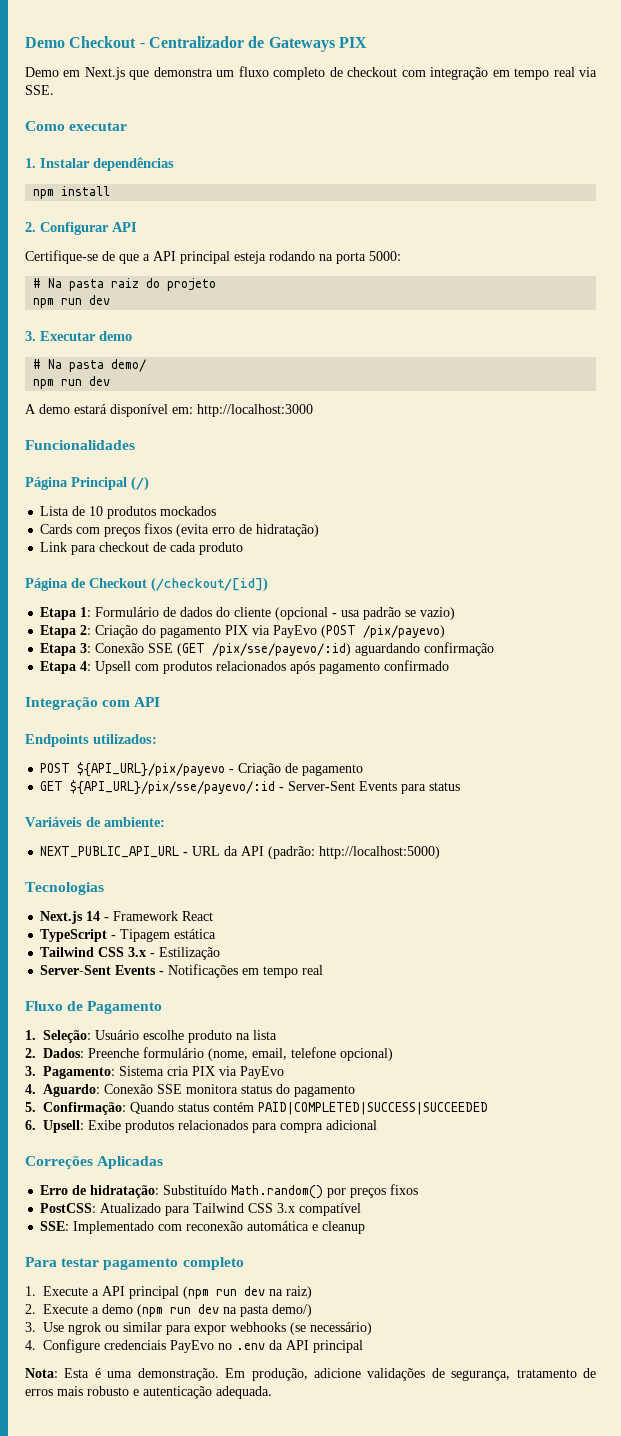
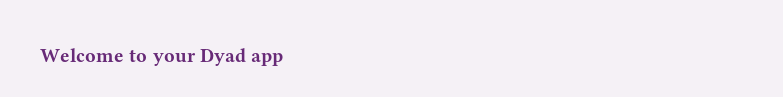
[25,36,367,52] [25,66,597,80] [25,85,54,95] [25,121,128,131] [25,157,174,171] [33,186,111,199] [25,222,137,235] [25,250,401,264] [33,278,217,291] [33,295,111,308] [25,331,132,341] [33,359,147,372] [33,376,111,389] [25,404,313,417] [25,440,135,450] [25,476,149,491] [40,506,217,519] [40,523,320,537] [40,542,244,555] [25,577,268,592] [40,607,456,620] [40,625,446,638] [40,642,495,656] [40,660,450,674] [25,697,161,710] [25,734,157,747] [40,762,364,777] [40,780,461,795] [25,817,165,827] [40,846,441,859] [25,882,104,895] [40,911,214,924] [40,929,217,942] [40,947,221,960] [40,964,324,978] [25,1001,163,1014] [25,1030,278,1043] [25,1047,394,1061] [25,1066,285,1079] [25,1084,356,1097] [25,1102,489,1115] [25,1120,378,1133] [25,1156,164,1169] [40,1184,419,1199] [40,1203,362,1216] [40,1221,366,1234] [25,1257,244,1270] [25,1286,313,1299] [25,1304,313,1317] [25,1322,373,1335] [25,1339,364,1353] [25,1368,597,1381] [25,1386,272,1399] Demo Checkout - Centralizador de Gateways PIX // Demo em Next.js que demonstra um fluxo completo de checkout com integração em tempo real via SSE. // Como executar // 1. Instalar dependências // npm install // 2. Configurar API // Certifique-se de que a API principal esteja rodando na porta 5000: // # Na pasta raiz do projeto // npm run dev // 3. Executar demo // # Na pasta demo/ // npm run dev // A demo estará disponível em: http://localhost:3000 // Funcionalidades // Página Principal (/) // Lista de 10 produtos mockados // Cards com preços fixos (evita erro de hidratação) // Link para checkout de cada produto // Página de Checkout (/checkout/[id]) // Etapa 1: Formulário de dados do cliente (opcional - usa padrão se vazio) // Etapa 2: Criação do pagamento PIX via PayEvo (POST /pix/payevo) // Etapa 3: Conexão SSE (GET /pix/sse/payevo/:id) aguardando confirmação // Etapa 4: Upsell com produtos relacionados após pagamento confirmado // Integração com API // Endpoints utilizados: // POST ${API_URL}/pix/payevo - Criação de pagamento // GET ${API_URL}/pix/sse/payevo/:id - Server-Sent Events para status // Variáveis de ambiente: // NEXT_PUBLIC_API_URL - URL da API (padrão: http://localhost:5000) // Tecnologias // Next.js 14 - Framework React // TypeScript - Tipagem estática // Tailwind CSS 3.x - Estilização // Server-Sent Events - Notificações em tempo real // Fluxo de Pagamento // 1. Seleção: Usuário escolhe produto na lista // 2. Dados: Preenche formulário (nome, email, telefone opcional) // 3. Pagamento: Sistema cria PIX via PayEvo // 4. Aguardo: Conexão SSE monitora status do pagamento // 5. Confirmação: Quando status contém PAID|COMPLETED|SUCCESS|SUCCEEDED // 6. Upsell: Exibe produtos relacionados para compra adicional // Correções Aplicadas // Erro de hidratação: Substituído Math.random() por preços fixos // PostCSS: Atualizado para Tailwind CSS 3.x compatível // SSE: Implementado com reconexão automática e cleanup // Para testar pagamento completo // 1. Execute a API principal (npm run dev na raiz) // 2. Execute a demo (npm run dev na pasta demo/) // 3. Use ngrok ou similar para expor webhooks (se necessário) // 4. Configure credenciais PayEvo no .env da API principal // Nota: Esta é uma demonstração. Em produção, adicione validações de segurança, tratamento de erros mais robusto e autenticação adequada. -> [40,48,284,66] Welcome to your Dyad app

